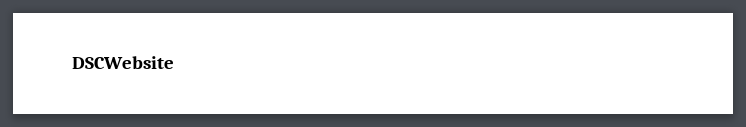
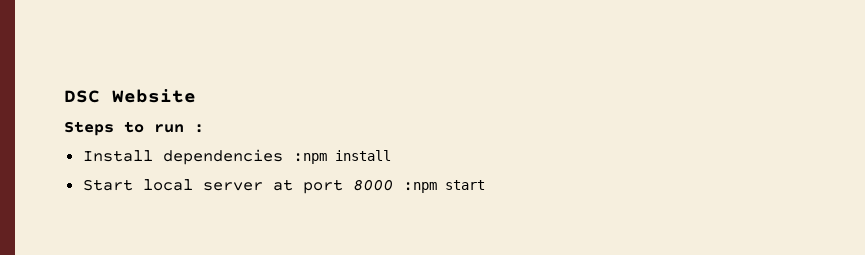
[72,56,174,69] DSCWebsite -> [64,89,196,103] [64,121,204,136] [82,149,391,165] [82,179,485,194] DSC Website // Steps to run : // Install dependencies :npm install // Start local server at port 8000 :npm start

